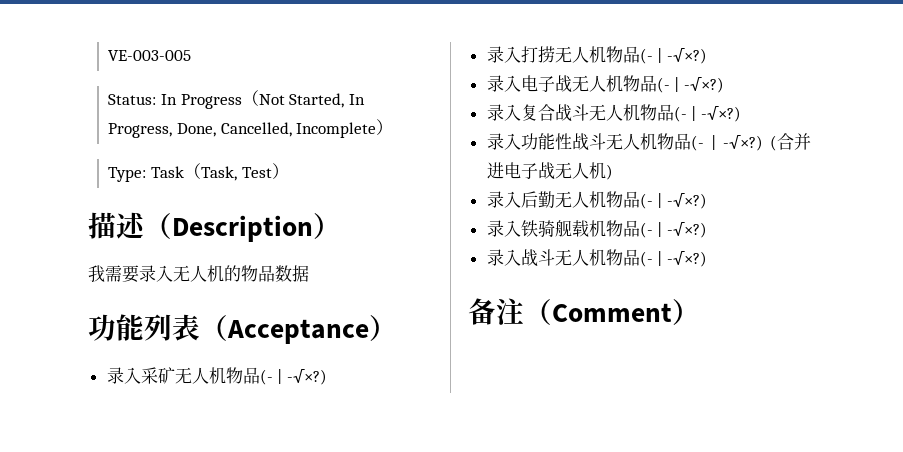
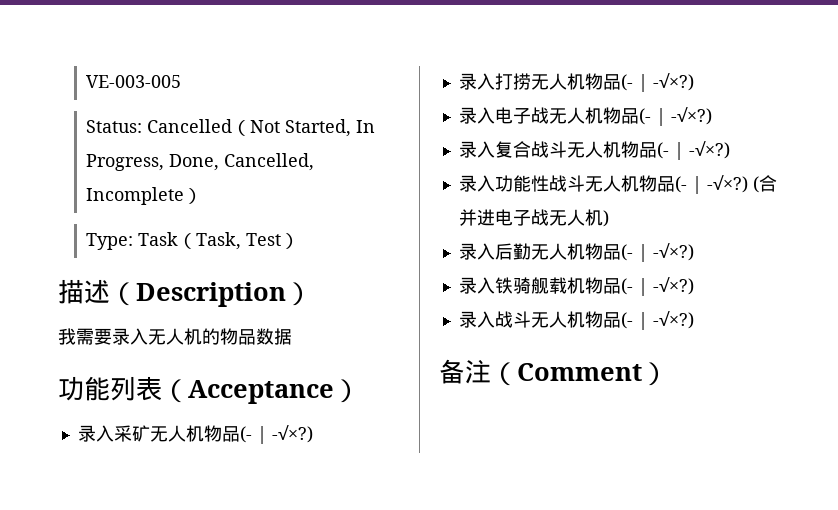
[161,94,242,109] In Progress -> [147,119,233,133] Cancelled

